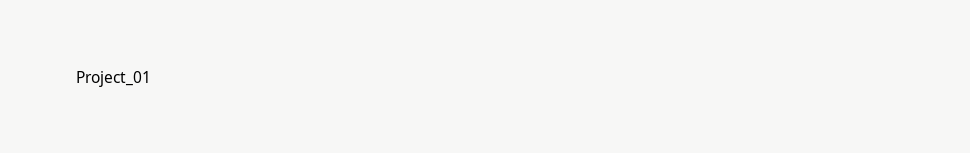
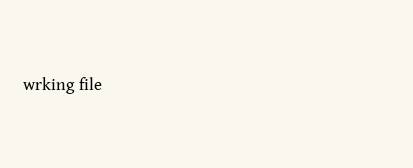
[76,71,151,87] Project_01 -> [23,77,102,94] wrking file

